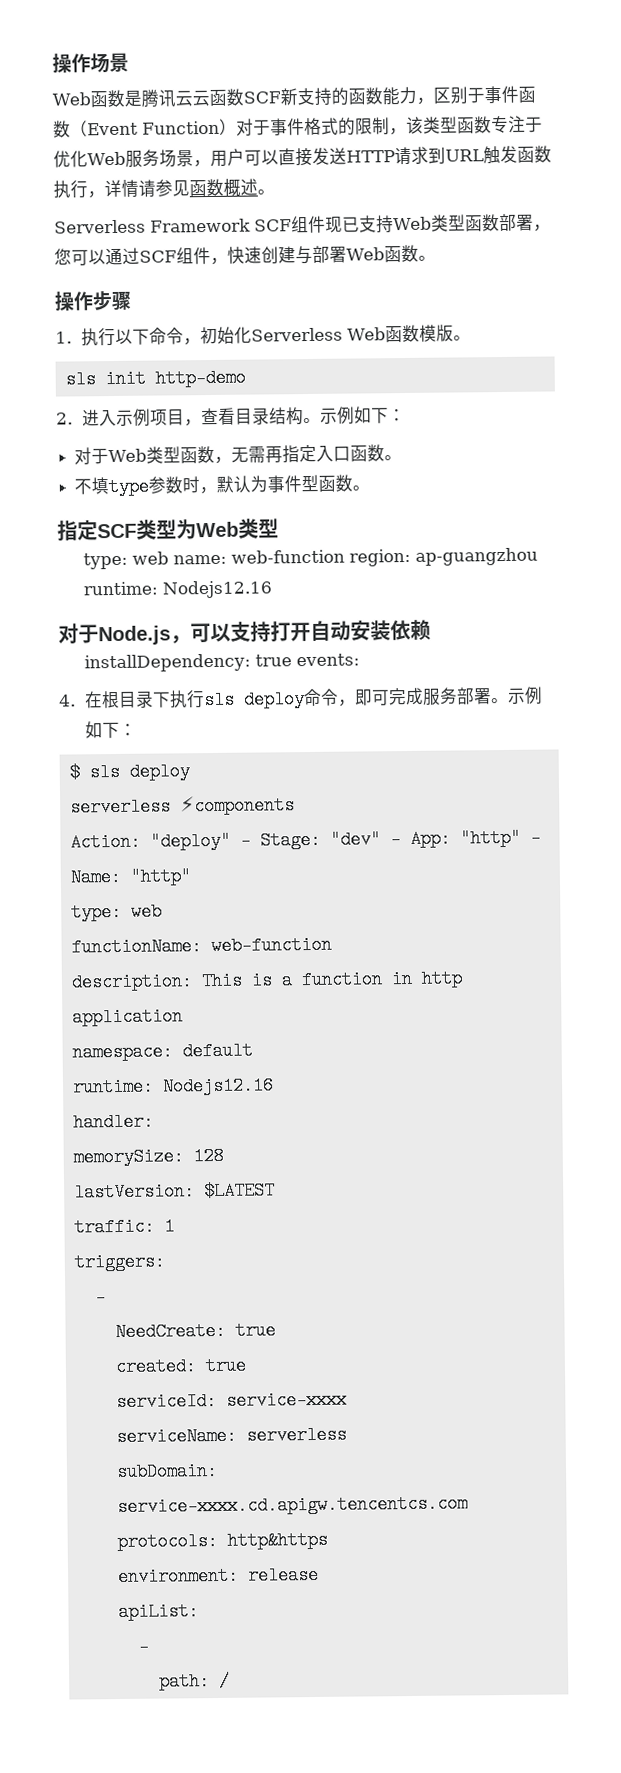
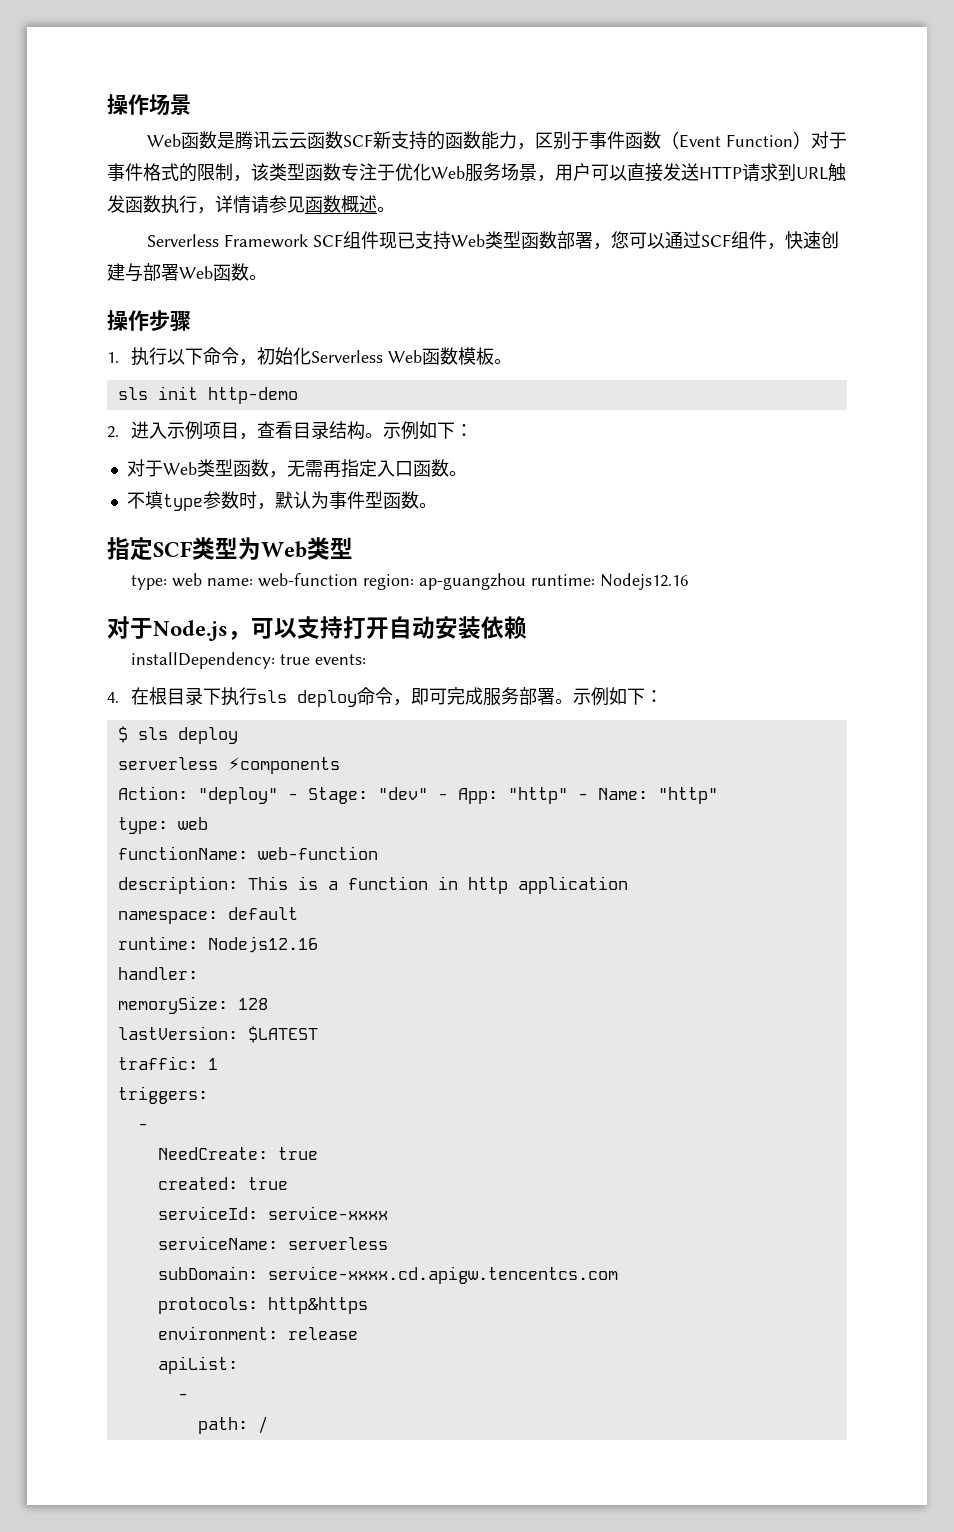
[435,324,454,342] 版 -> [476,347,495,365] 板

